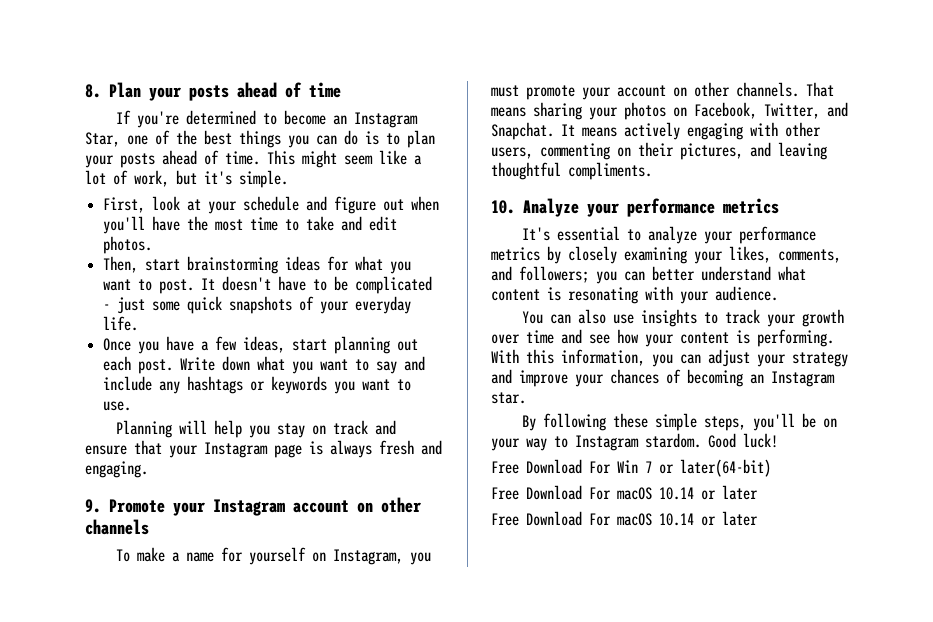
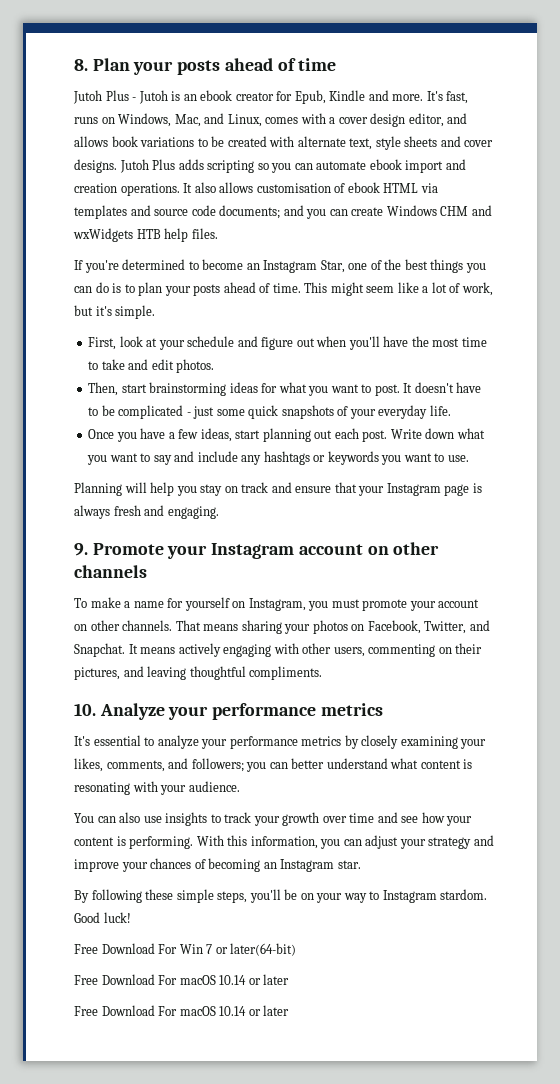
(341, 90) none -> [73,90,469,104] [74,113,468,127] [74,136,494,150] [74,159,466,173] [74,182,438,196] [74,205,492,219] [73,228,218,242] // Jutoh Plus - Jutoh is an ebook creator for Epub, Kindle and more. It's fast, runs on Windows, Mac, and Linux, comes with a cover design editor, and allows book variations to be created with alternate text, style sheets and cover designs. Jutoh Plus adds scripting so you can automate ebook import and creation operations. It also allows customisation of ebook HTML via templates and source code documents; and you can create Windows CHM and wxWidgets HTB help files.

